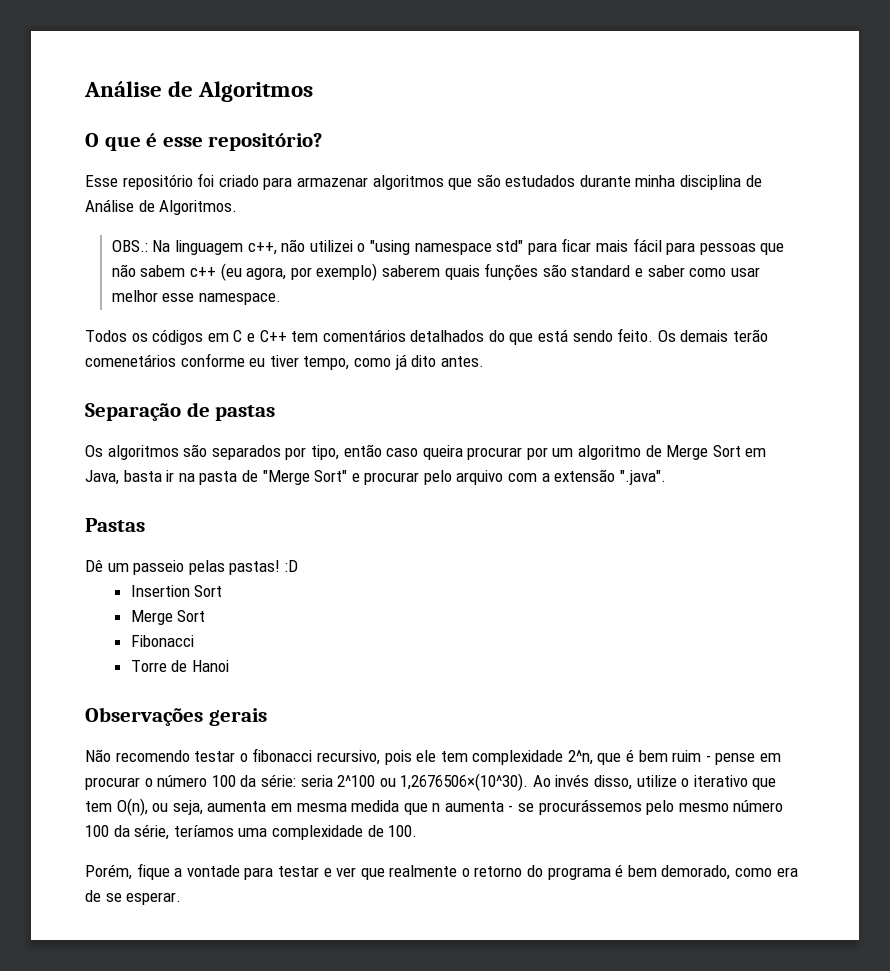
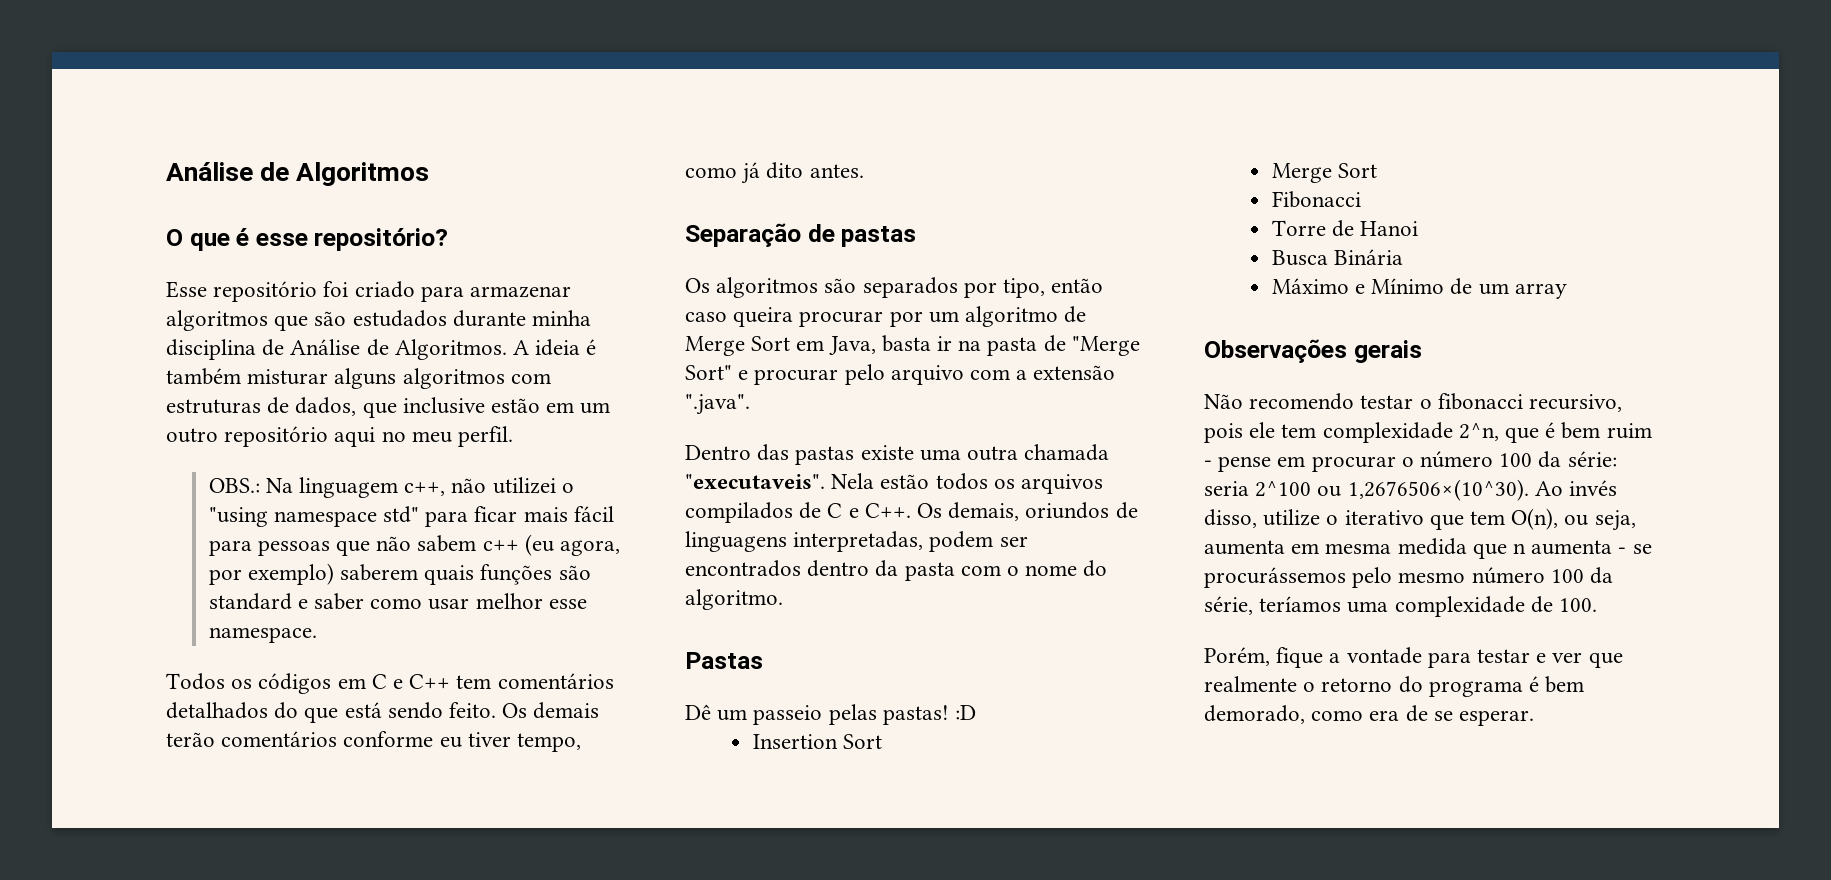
(238, 207) none -> [513,339,597,356] [166,368,551,389] [166,397,611,418] [166,426,514,447] A ideia é também misturar alguns algoritmos com estruturas de dados, que inclusive estão em um outro repositório aqui no meu perfil.
[85,354,176,367] comenetários -> [221,731,338,747] comentários
(666, 477) none -> [685,444,1110,465] [685,473,1104,494] [685,502,1138,523] [685,531,1028,552] [685,560,1108,581] [685,589,783,610] // Dentro das pastas existe uma outra chamada "executaveis". Nela estão todos os arquivos compilados de C e C++. Os demais, oriundos de linguagens interpretadas, podem ser encontrados dentro da pasta com o nome do algoritmo.
(229, 666) none -> [1271,249,1404,266] [1271,278,1567,299] // Busca Binária // Máximo e Mínimo de um array

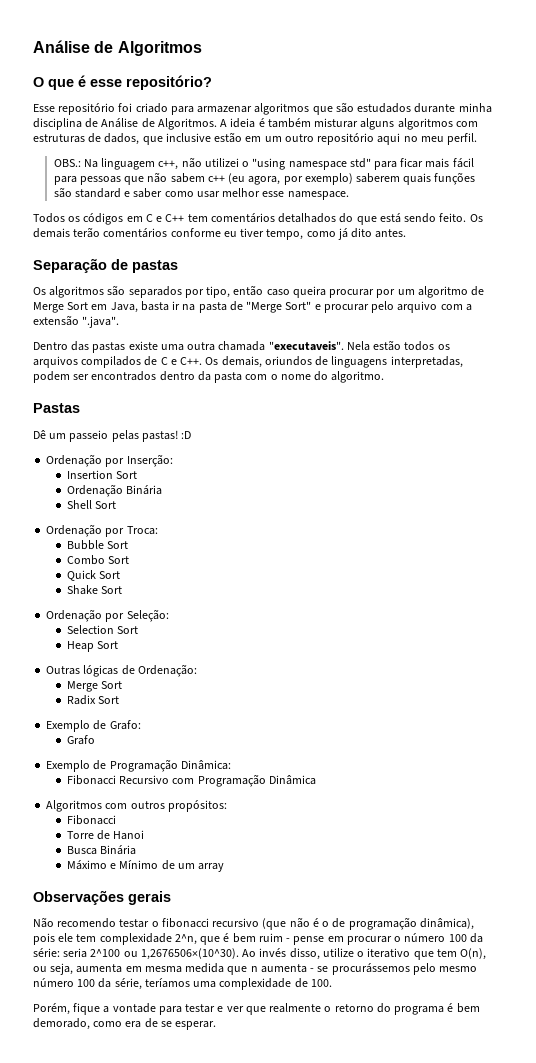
(977, 712) none -> [46,454,173,467] // Ordenação por Inserção:
[1271,163,1378,183] Merge Sort -> [66,484,163,497] [66,500,117,509] [46,524,158,537] [66,540,129,550] [66,555,130,565] [66,570,121,581] [66,585,123,595] [46,609,169,622] [66,625,139,634] [66,641,119,652] [46,664,197,677] [66,681,123,692] [66,695,120,705] [46,720,141,732] [66,735,95,745] [46,759,231,772] [66,774,316,787] [46,800,227,812] Ordenação Binária // Shell Sort // Ordenação por Troca: // Bubble Sort // Combo Sort // Quick Sort // Shake Sort // Ordenação por Seleção: // Selection Sort // Heap Sort // Outras lógicas de Ordenação: // Merge Sort // Radix Sort // Exemplo de Grafo: // Grafo // Exemplo de Programação Dinâmica: // Fibonacci Recursivo com Programação Dinâmica // Algoritmos com outros propósitos:
[1529,394,1623,412] recursivo, -> [212,917,474,930] recursivo (que não é o de programação dinâmica),

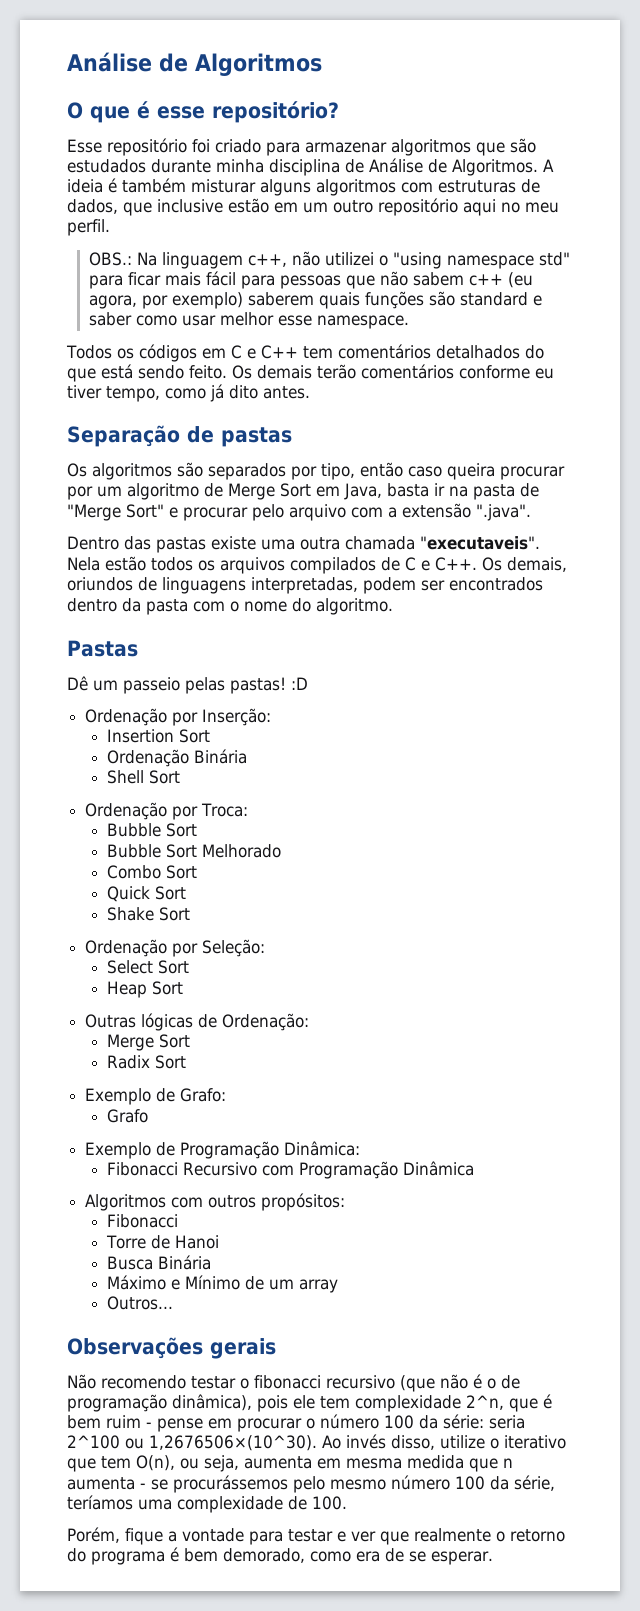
(129, 545) none -> [106,844,281,858] // Bubble Sort Melhorado
[66,625,114,634] Selection -> [106,960,153,974] Select
(224, 867) none -> [106,1296,173,1310] // Outros...

